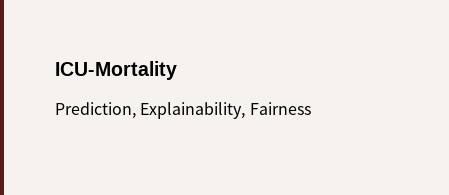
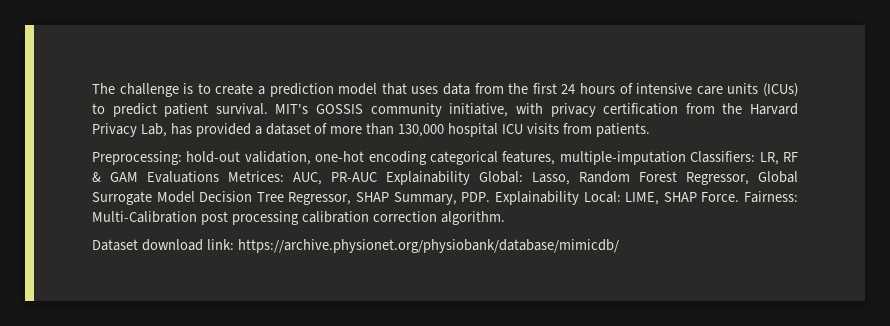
[55,61,177,80] [55,102,311,119] ICU-Mortality // Prediction, Explainability, Fairness -> [92,83,799,97] [92,103,799,117] [92,123,650,137] [92,151,798,165] [92,171,798,185] [92,191,799,205] [92,211,505,225] [92,239,619,253] The challenge is to create a prediction model that uses data from the first 24 hours of intensive care units (ICUs) to predict patient survival. MIT's GOSSIS community initiative, with privacy certification from the Harvard Privacy Lab, has provided a dataset of more than 130,000 hospital ICU visits from patients. // Preprocessing: hold-out validation, one-hot encoding categorical features, multiple-imputation Classifiers: LR, RF & GAM Evaluations Metrices: AUC, PR-AUC Explainability Global: Lasso, Random Forest Regressor, Global Surrogate Model Decision Tree Regressor, SHAP Summary, PDP. Explainability Local: LIME, SHAP Force. Fairness: Multi-Calibration post processing calibration correction algorithm. // Dataset download link: https://archive.physionet.org/physiobank/database/mimicdb/

